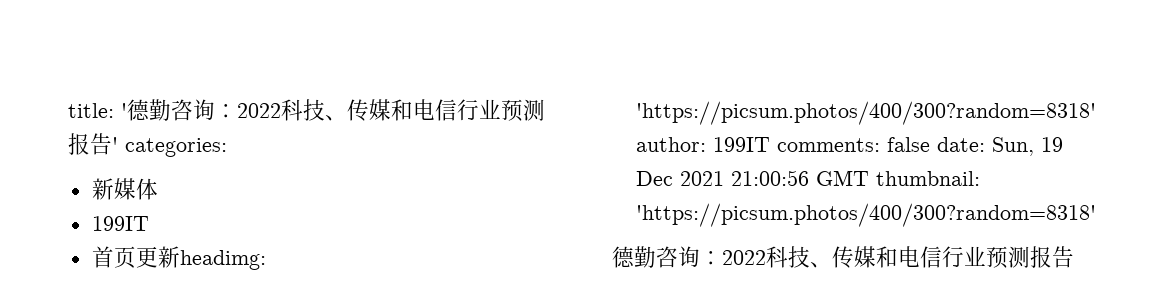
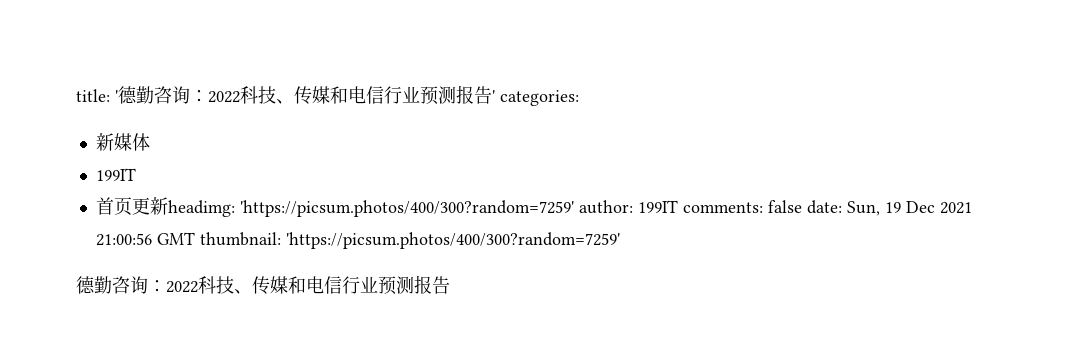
[635,101,1096,125] 'https://picsum.photos/400/300?random=8318' -> [239,200,574,217] 'https://picsum.photos/400/300?random=7259'
[635,203,1096,227] 'https://picsum.photos/400/300?random=8318' -> [285,232,620,249] 'https://picsum.photos/400/300?random=7259'

